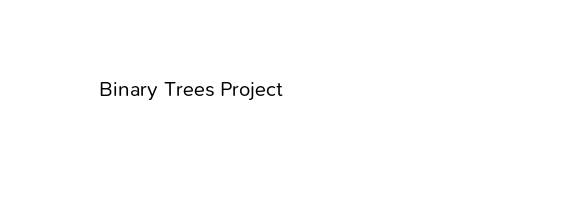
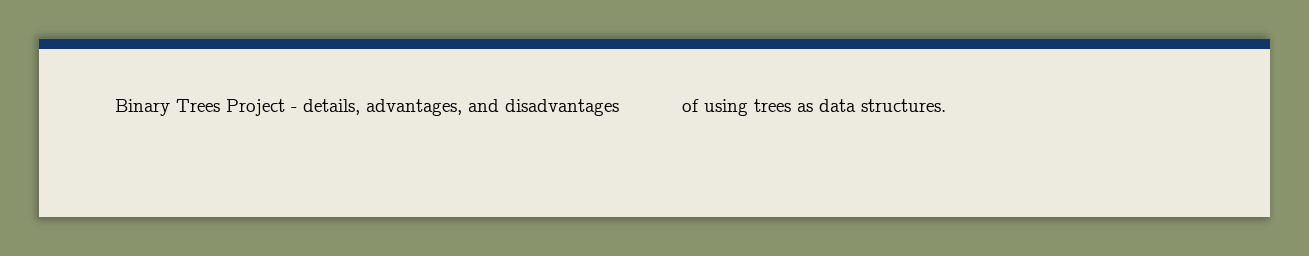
(284, 91) none -> [291,99,946,116] - details, advantages, and disadvantages of using trees as data structures.

